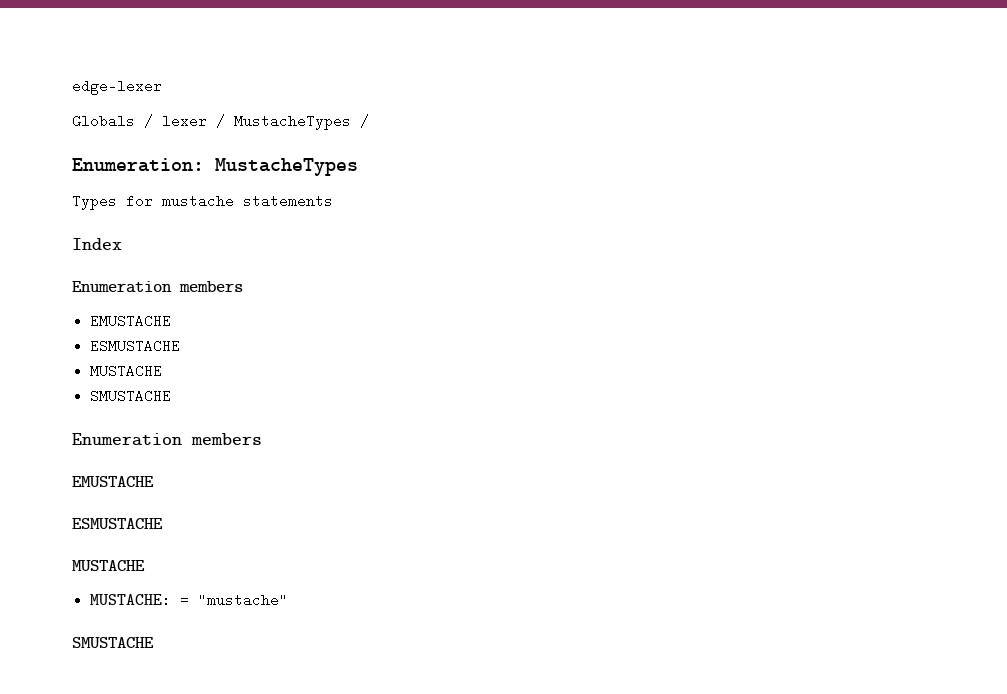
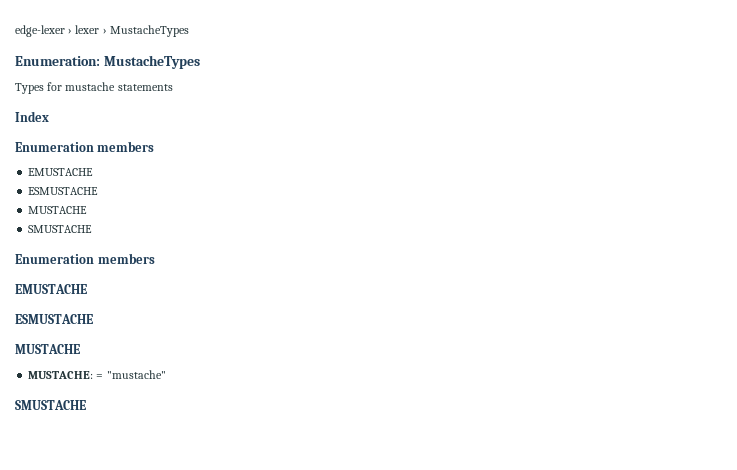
[72,114,369,130] // Globals / lexer / MustacheTypes / -> [68,25,189,37] › lexer › MustacheTypes

